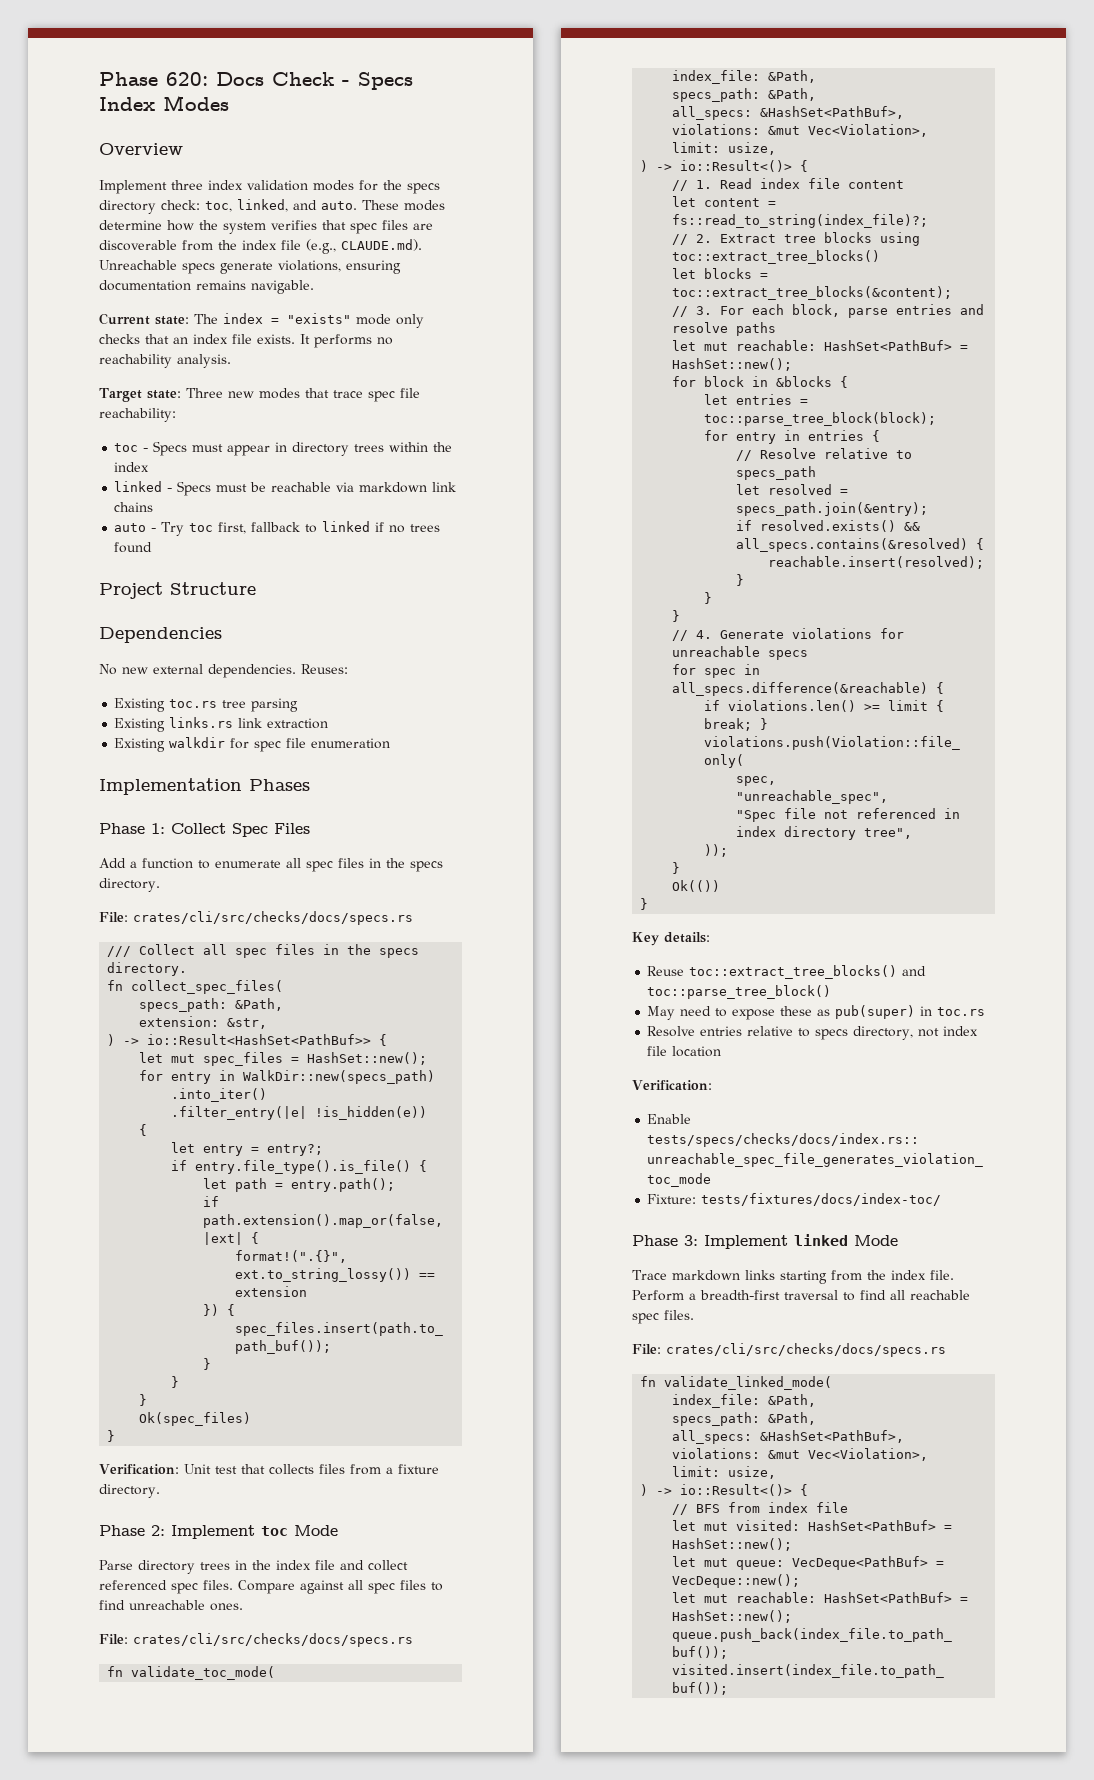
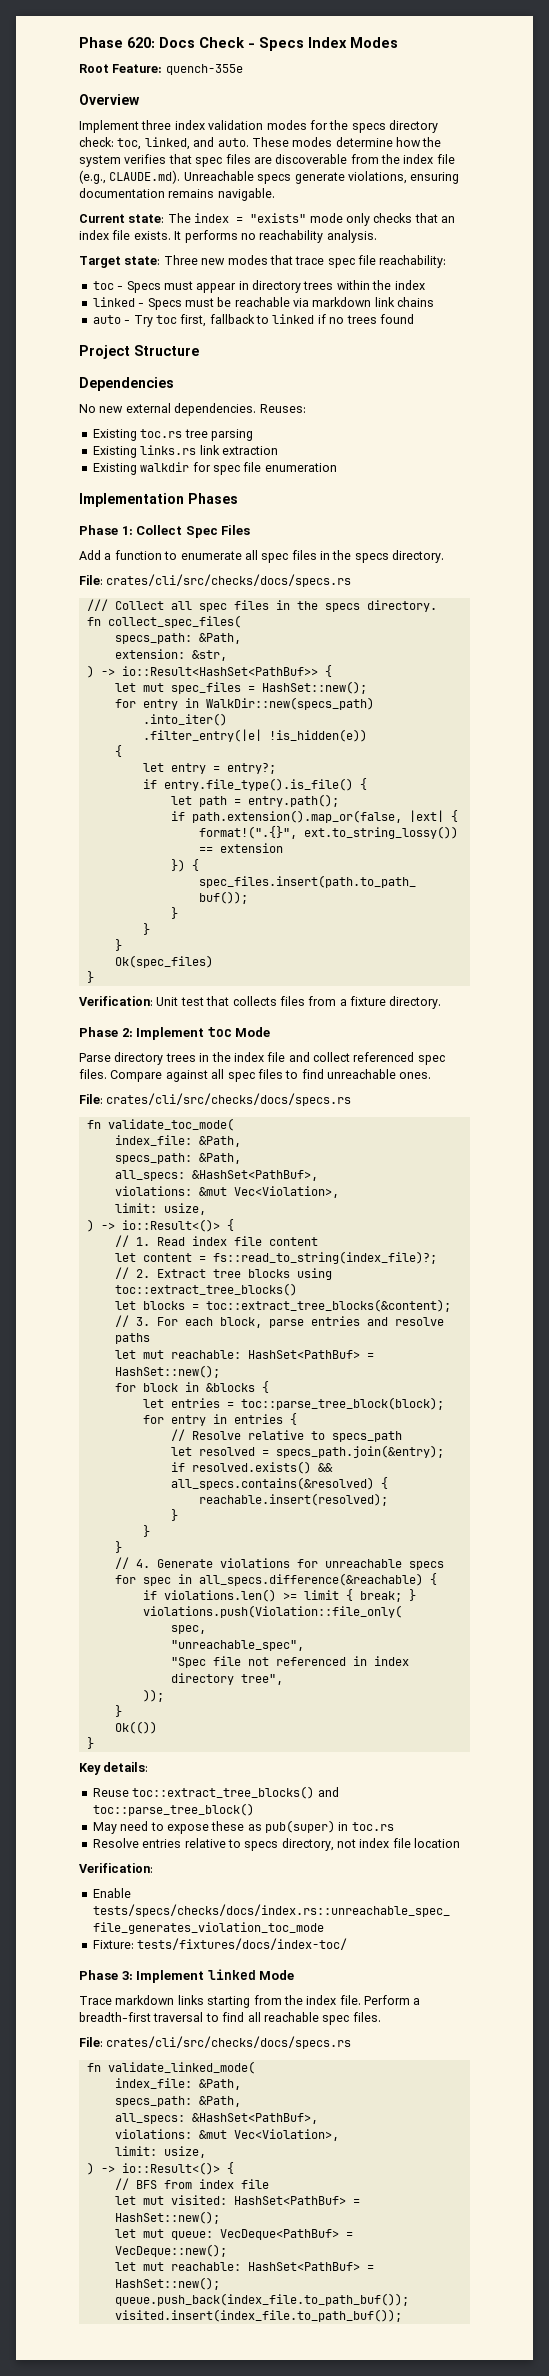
(229, 103) none -> [79,64,243,75] // Root Feature: quench-355e

